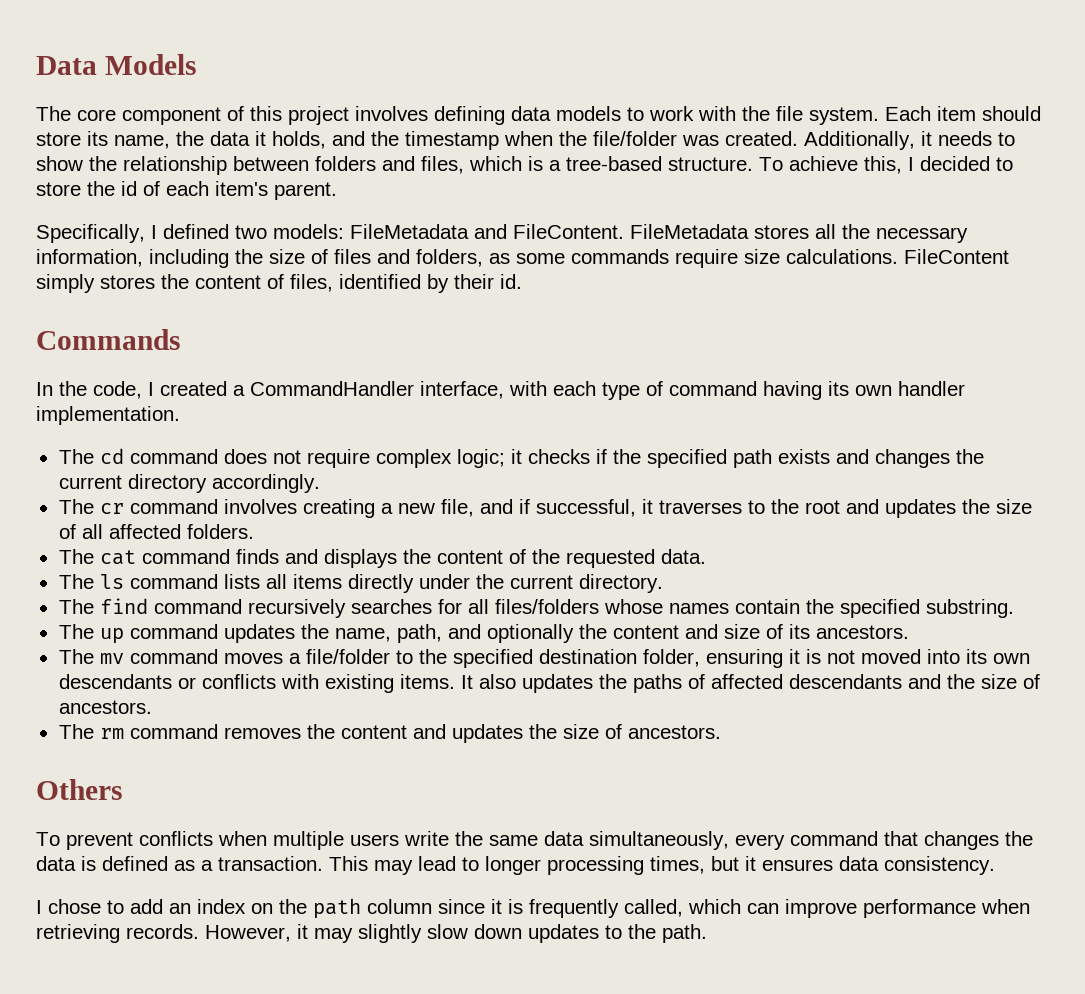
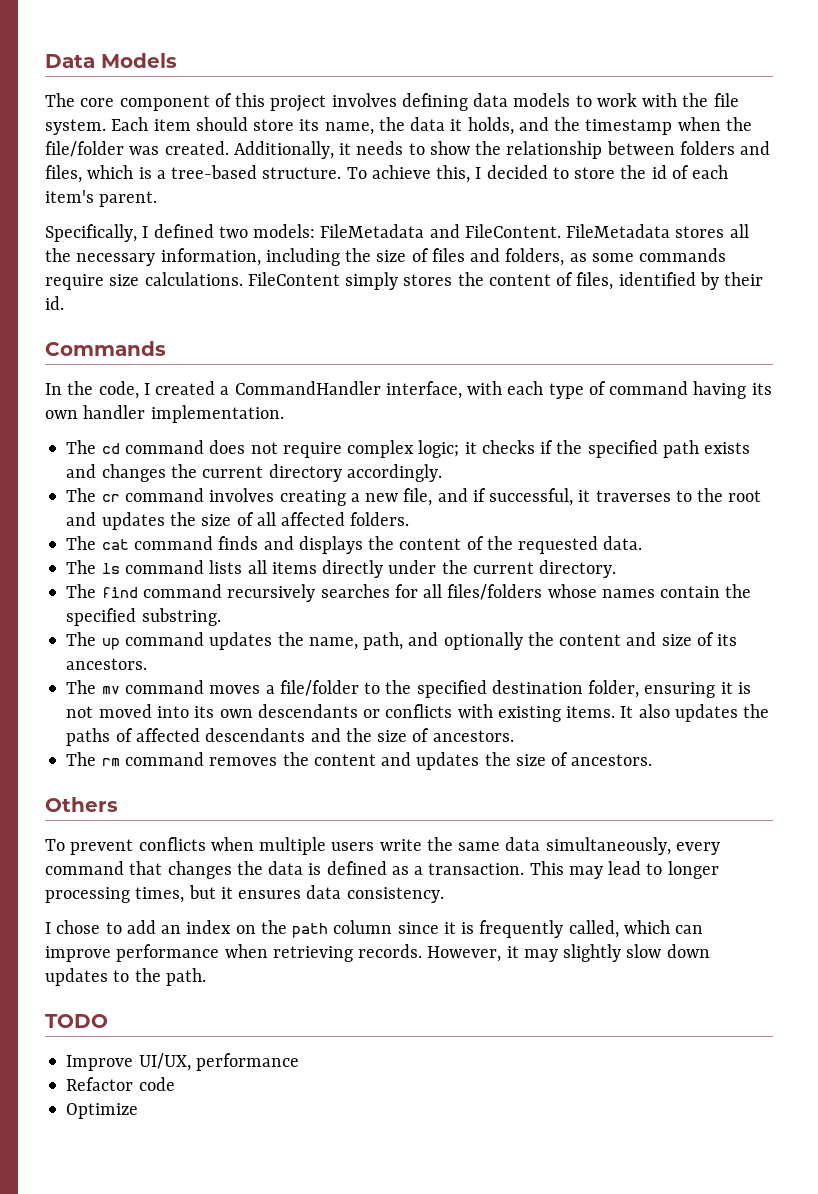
(707, 933) none -> [45,1014,108,1028] [66,1053,299,1071] [66,1077,175,1091] [66,1103,139,1119] // TODO // Improve UI/UX, performance // Refactor code // Optimize

